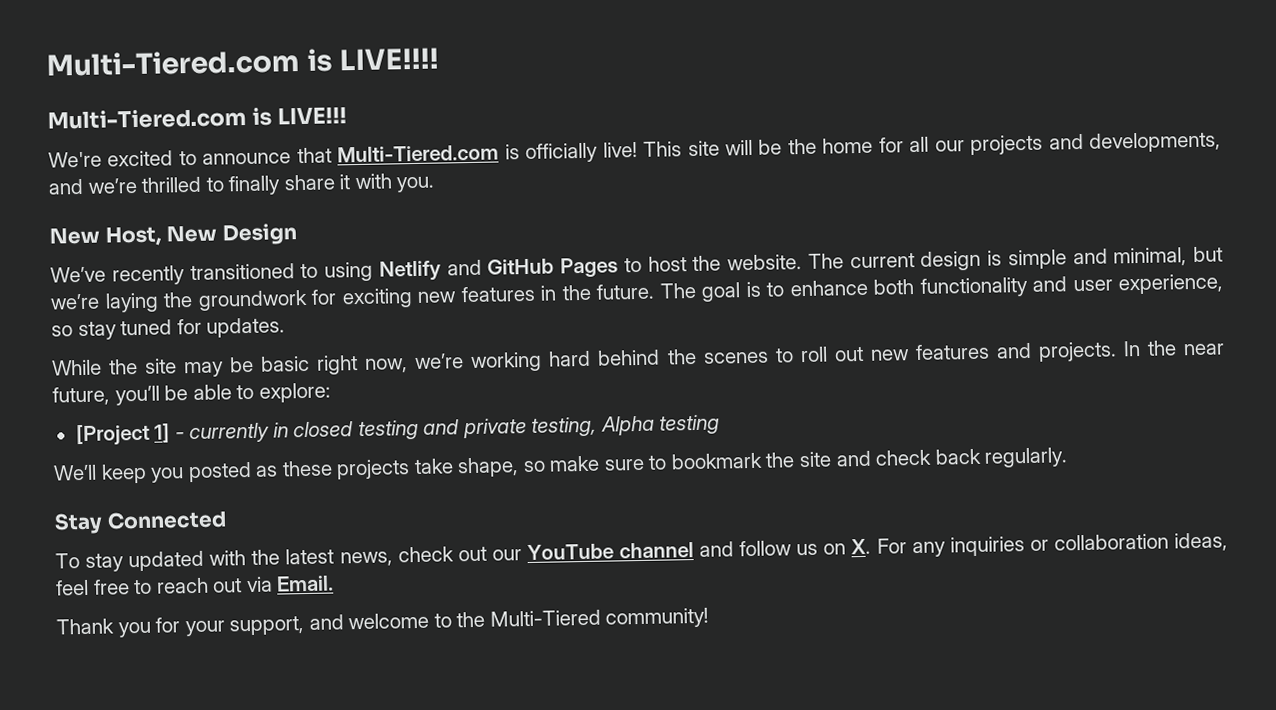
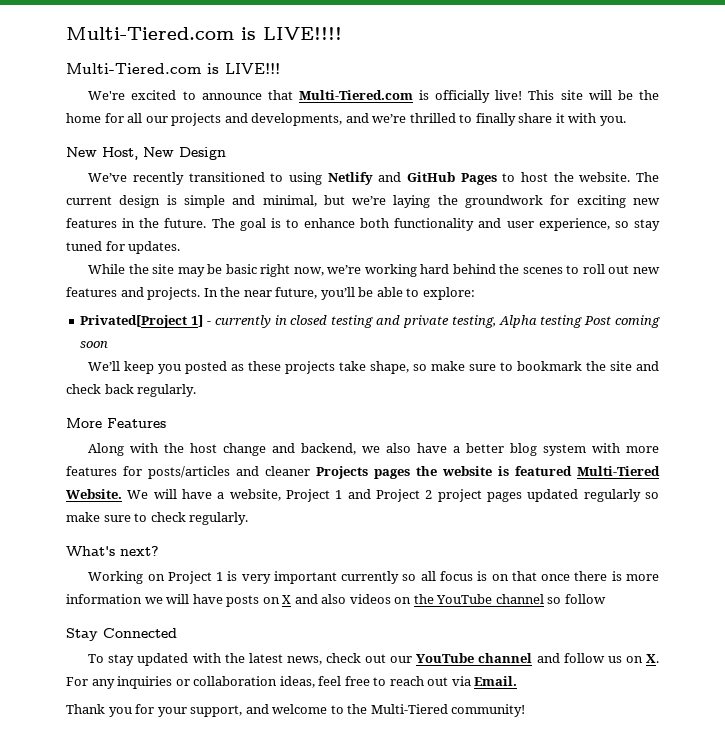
[75,423,150,447] [Project -> [80,315,188,328] Privated[Project
(721, 424) none -> [584,315,661,328] [80,341,109,348] Post coming soon
(1069, 457) none -> [66,418,166,428] [88,443,659,456] [66,466,660,479] [66,489,659,502] [66,512,249,525] [66,546,159,556] [88,571,660,584] [66,594,606,607] // More Features // Along with the host change and backend, we also have a better blog system with more features for posts/articles and cleaner Projects pages the website is featured Multi-Tiered Website. We will have a website, Project 1 and Project 2 project pages updated regularly so make sure to check regularly. // What's next? // Working on Project 1 is very important currently so all focus is on that once there is more information we will have posts on X and also videos on the YouTube channel so follow

